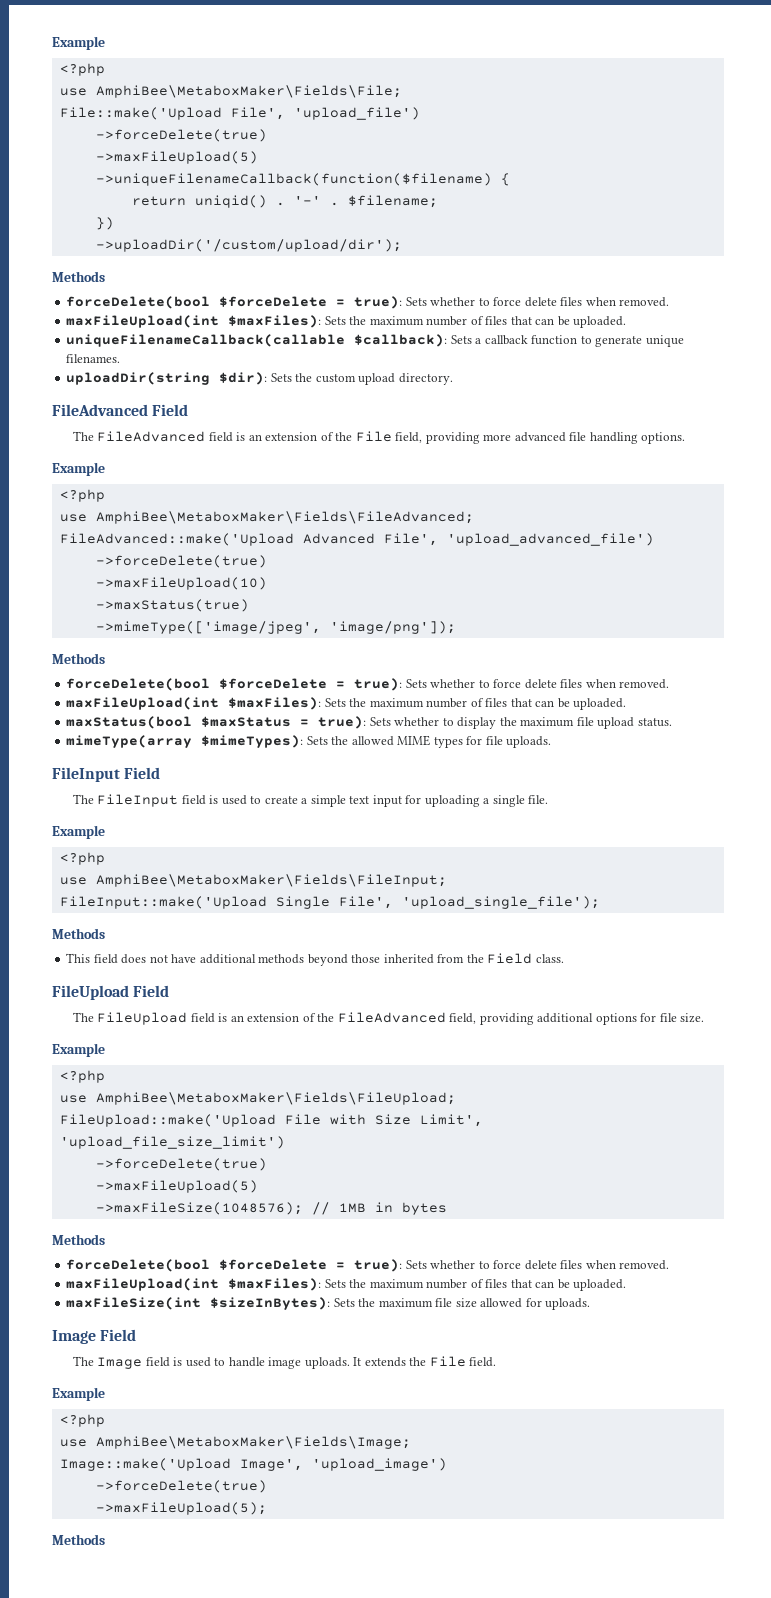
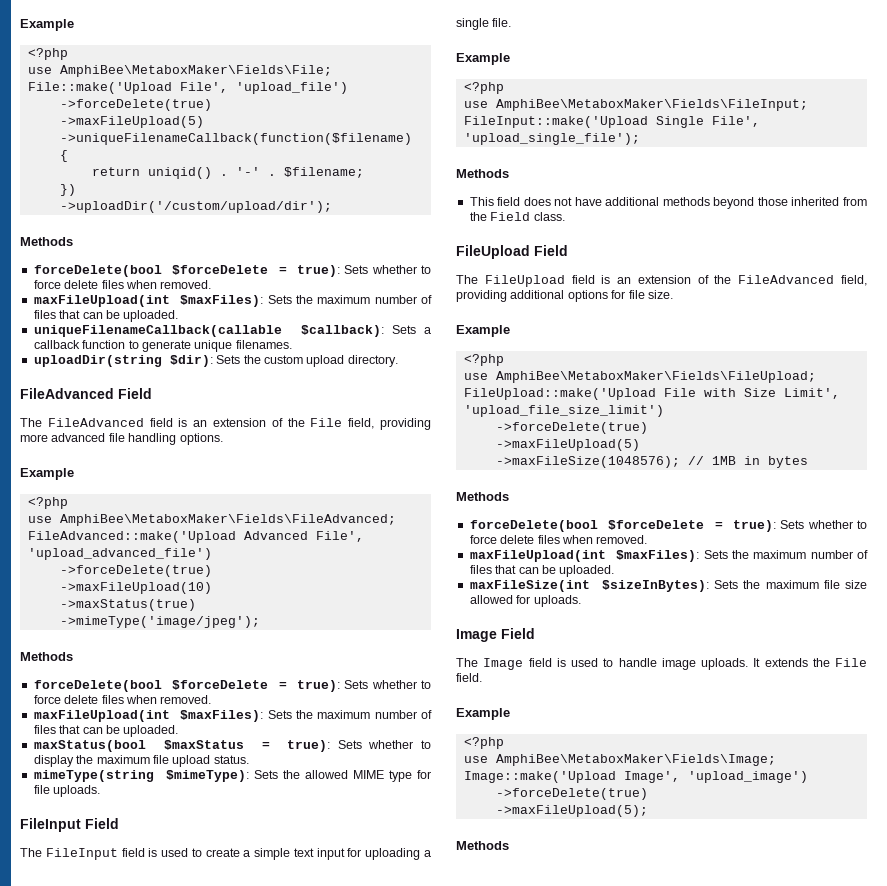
[95,621,456,634] ->mimeType(['image/jpeg', 'image/png']); -> [59,616,260,628] ->mimeType('image/jpeg');
[66,735,304,748] mimeType(array $mimeTypes): -> [33,770,249,782] mimeType(string $mimeType):
[433,737,463,748] types -> [388,770,412,782] type

